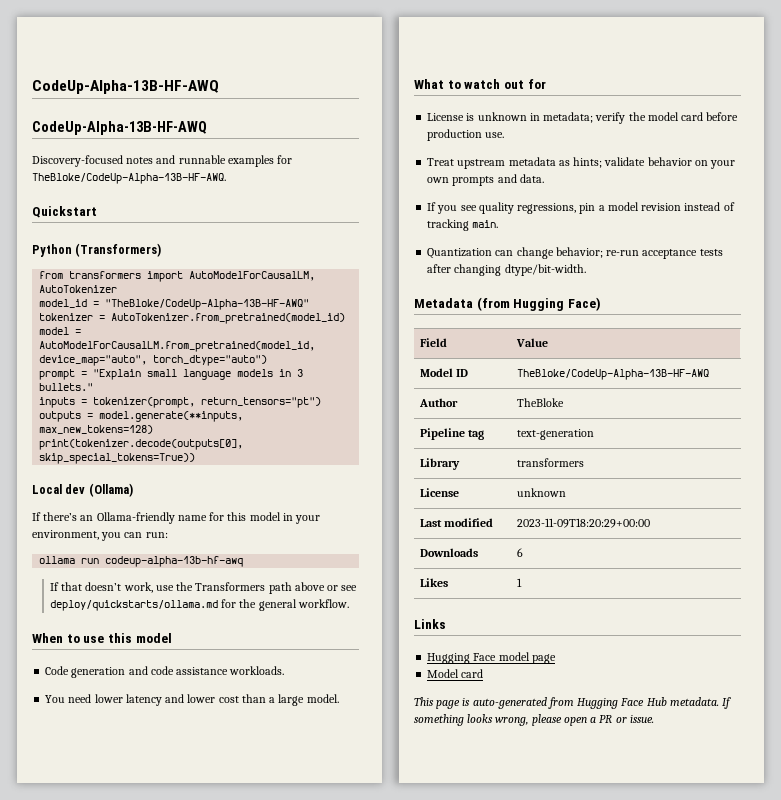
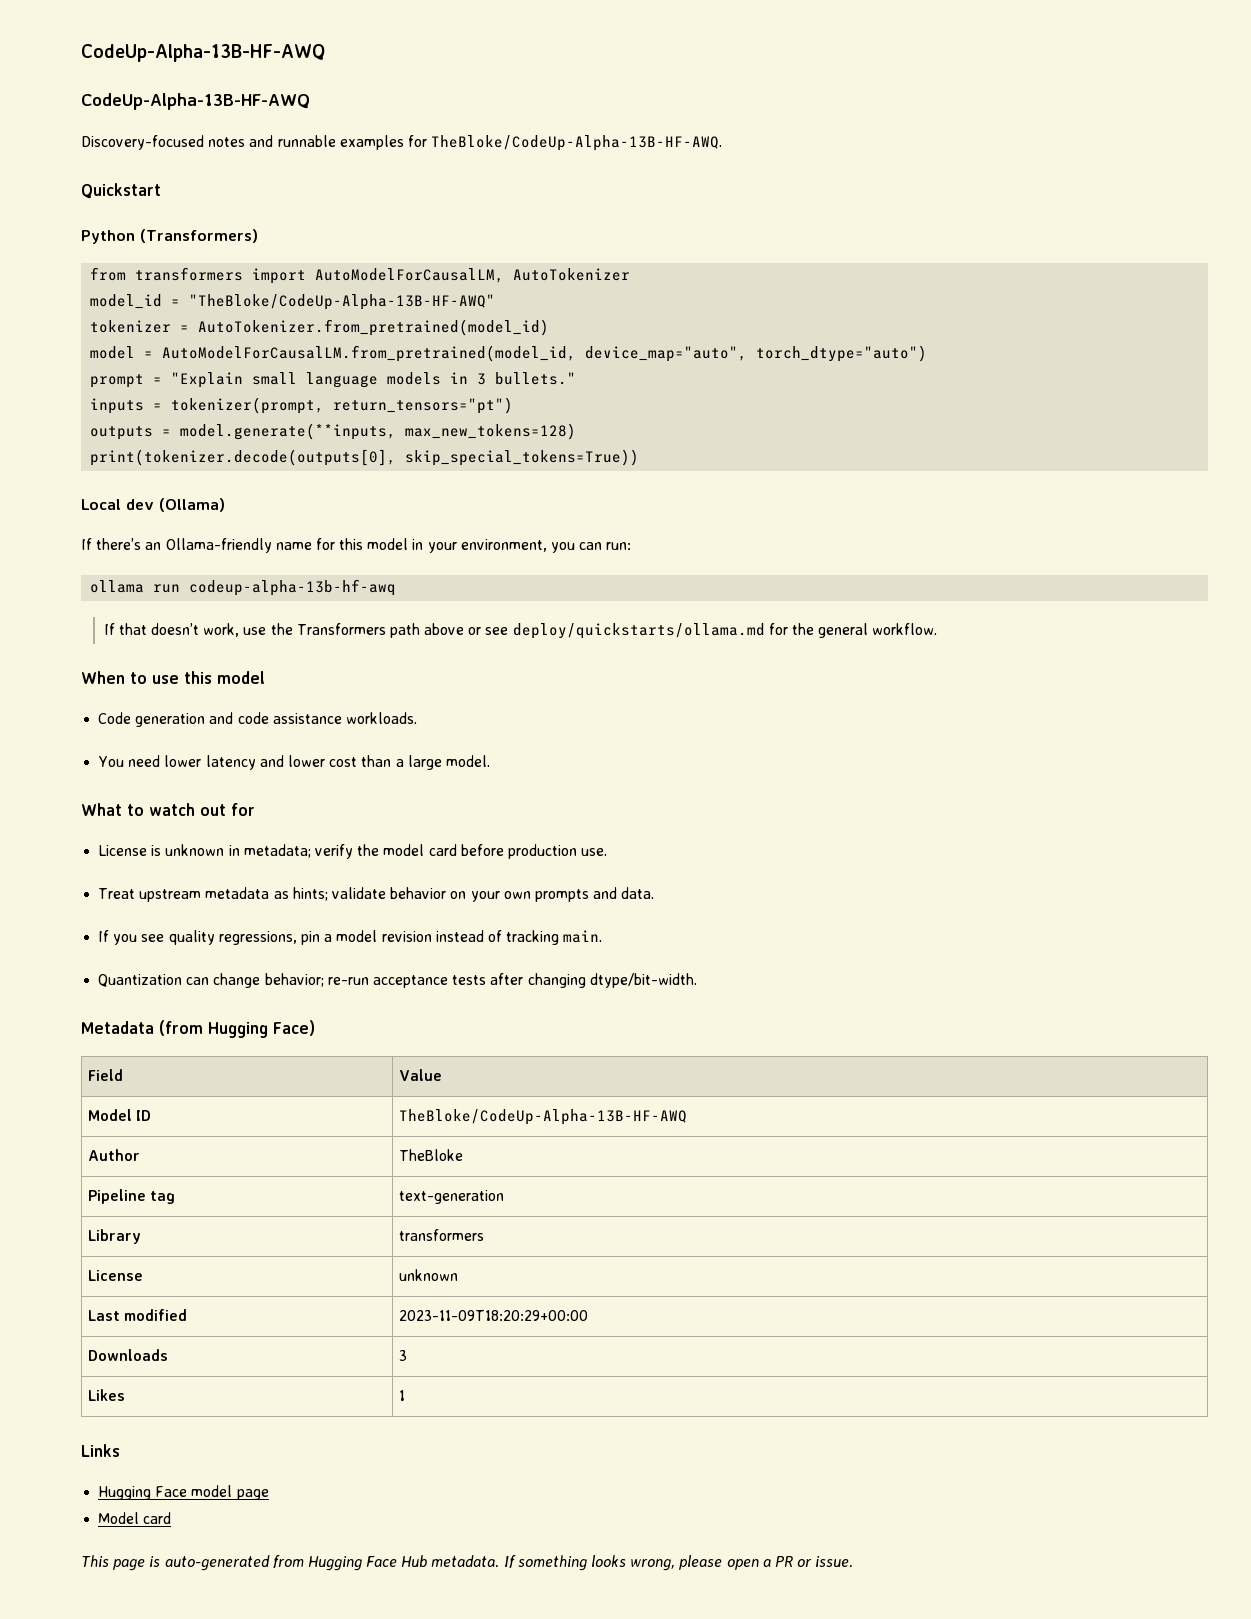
[516,548,523,557] 6 -> [399,1350,408,1361] 3

